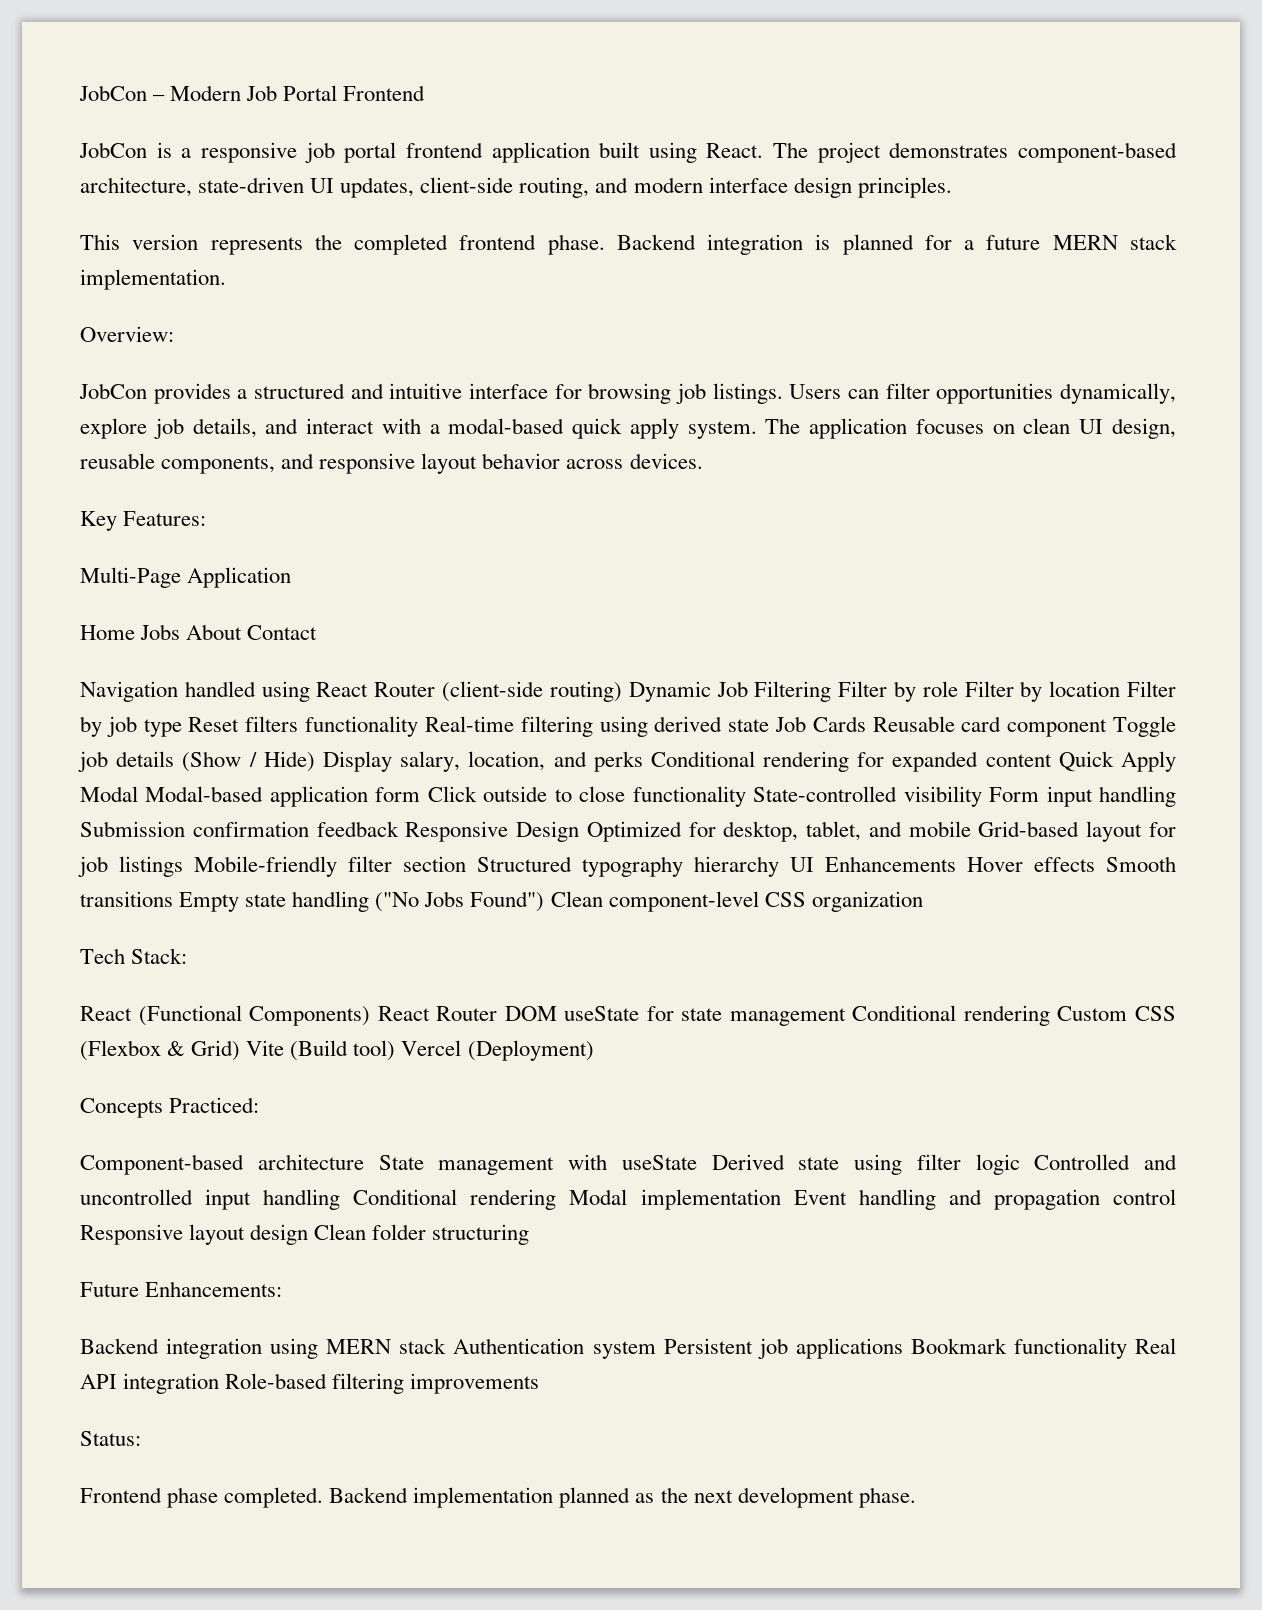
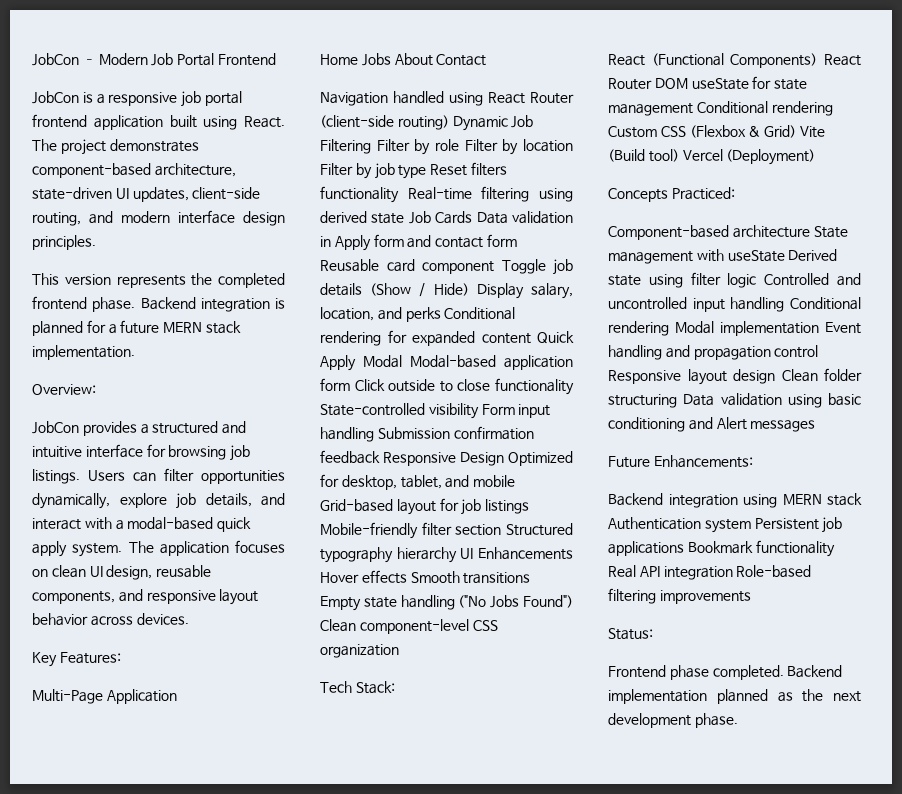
(866, 724) none -> [476,211,573,224] [320,234,517,251] Data validation in Apply form and contact form
(530, 1234) none -> [683,393,861,408] [608,417,816,432] Data validation using basic conditioning and Alert messages

